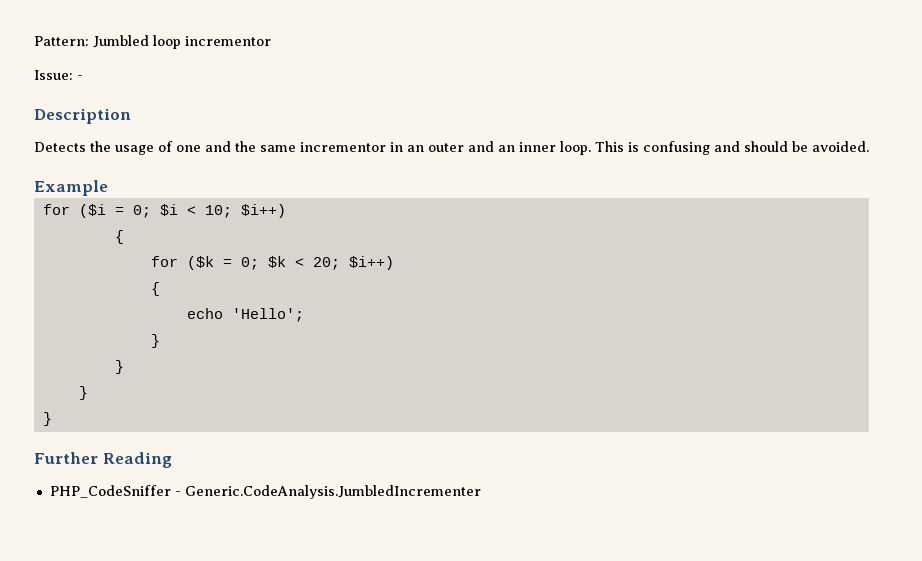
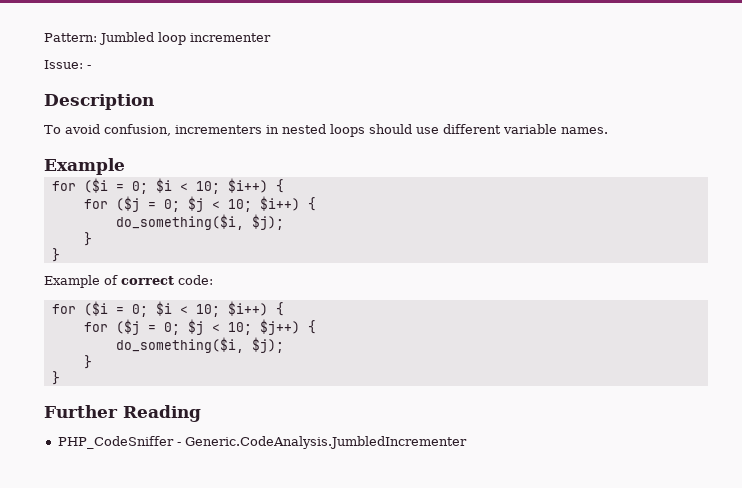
[185,36,271,46] incrementor -> [190,33,271,42] incrementer
[34,141,869,155] Detects the usage of one and the same incrementor in an outer and an inner loop. This is confusing and should be avoided. -> [44,124,608,137] To avoid confusion, incrementers in nested loops should use different variable names.
[114,230,124,244] [150,256,394,270] [150,282,160,296] [186,308,304,322] [150,334,160,348] [114,360,124,374] // { // for ($k = 0; $k < 20; $i++) // { // echo 'Hello'; // } // } -> [275,179,284,193] [83,196,316,212] [115,214,284,230] [83,232,92,246] [51,248,60,262] [44,275,213,288] [51,301,284,317] [83,319,316,335] [115,337,284,353] { // for ($j = 0; $j < 10; $i++) { // do_something($i, $j); // } // } // Example of correct code: // for ($i = 0; $i < 10; $i++) { // for ($j = 0; $j < 10; $j++) { // do_something($i, $j);

